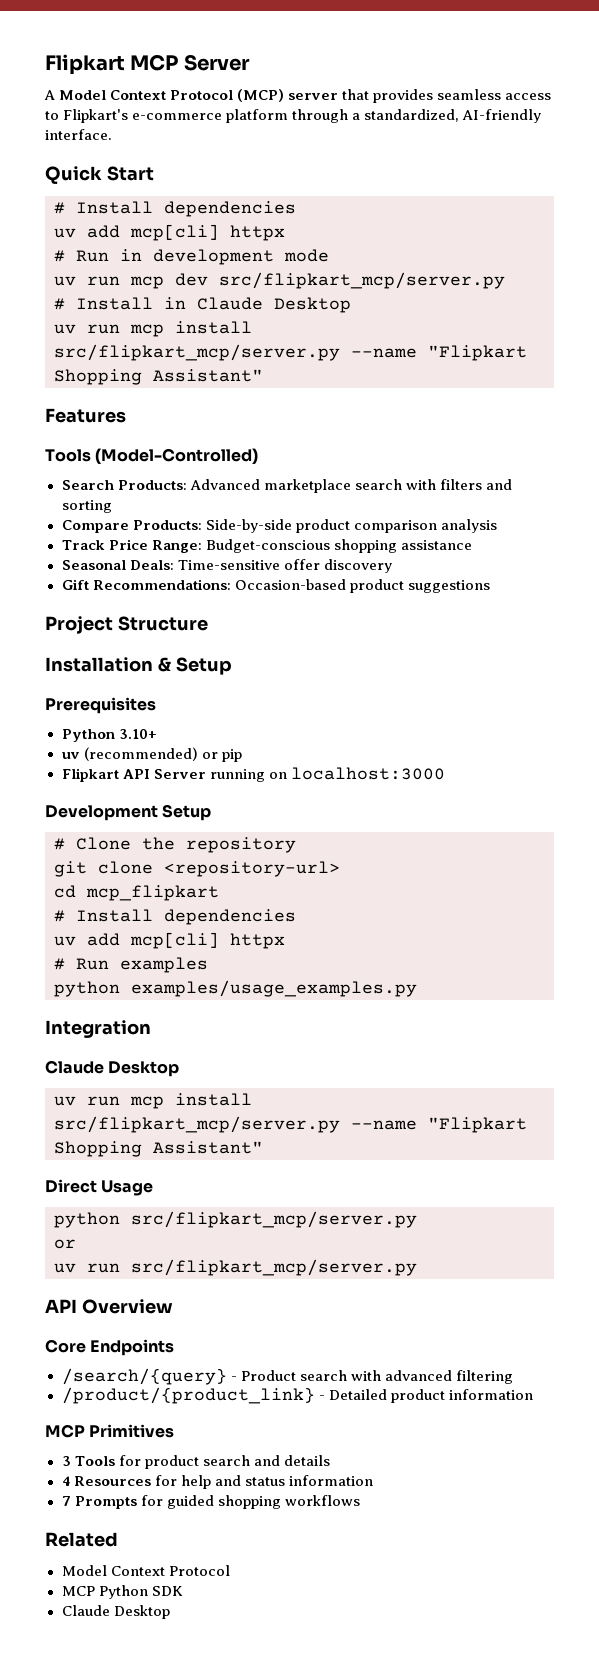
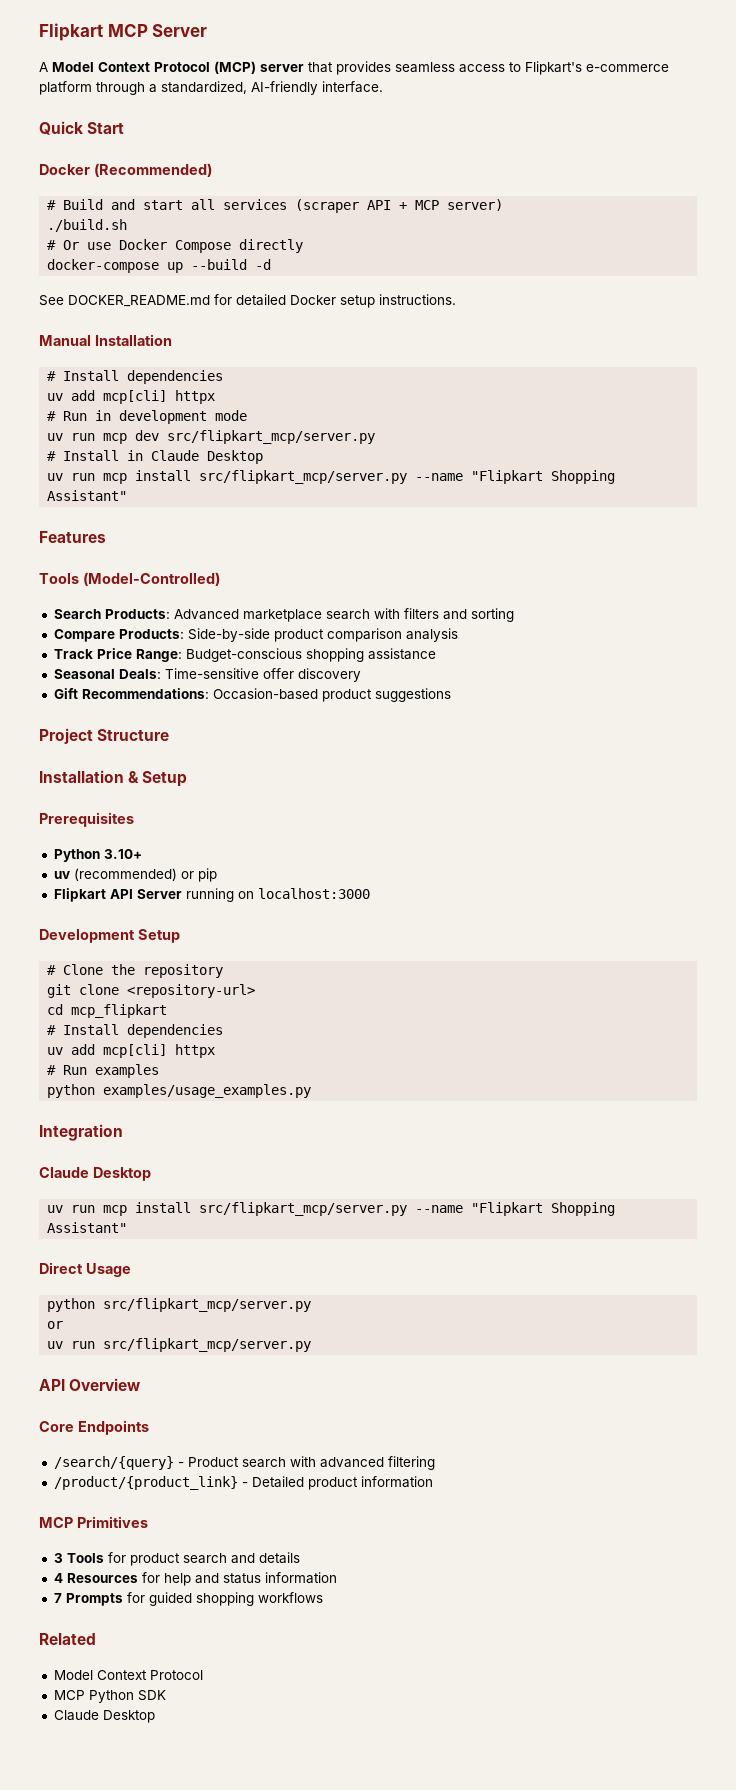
(154, 173) none -> [39,163,212,177] [47,199,504,213] [47,219,128,232] [47,239,304,253] [47,259,272,273] [39,294,456,308] [39,334,172,346] // Docker (Recommended) // # Build and start all services (scraper API + MCP server) // ./build.sh // # Or use Docker Compose directly // docker-compose up --build -d // See DOCKER_README.md for detailed Docker setup instructions. // Manual Installation

